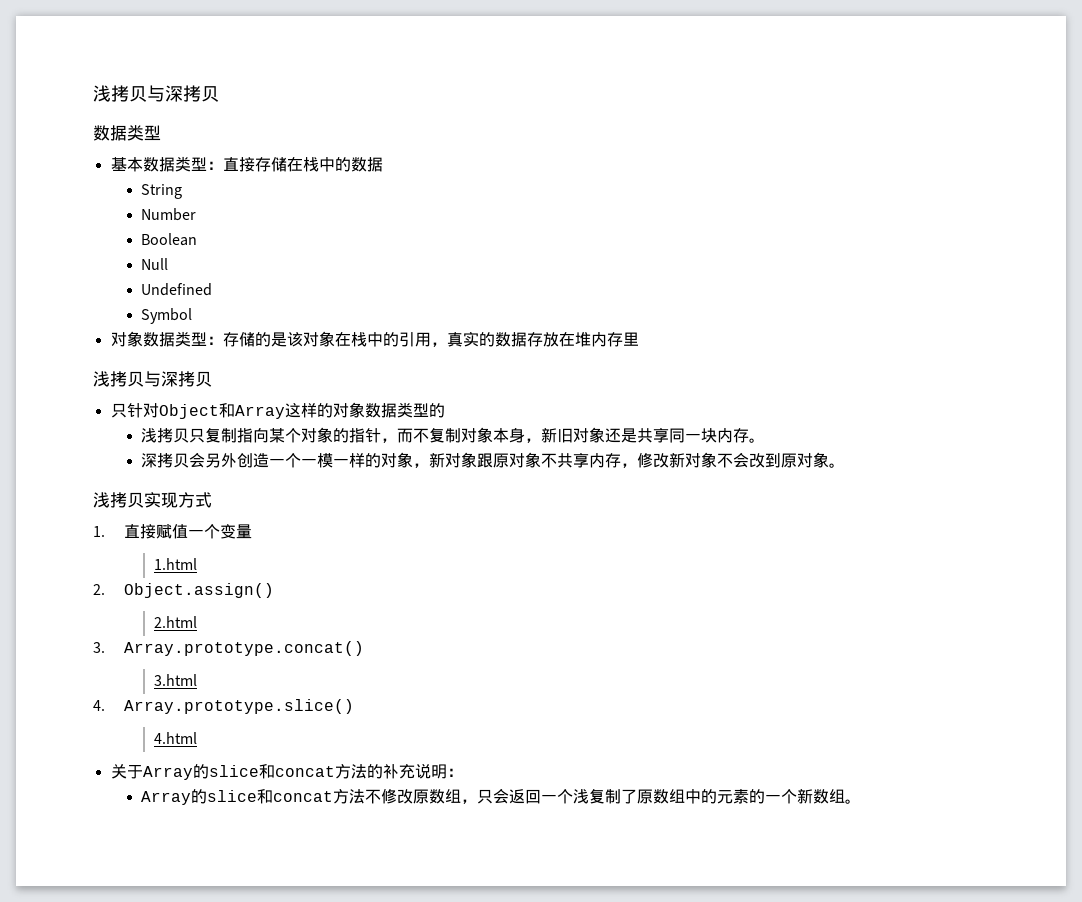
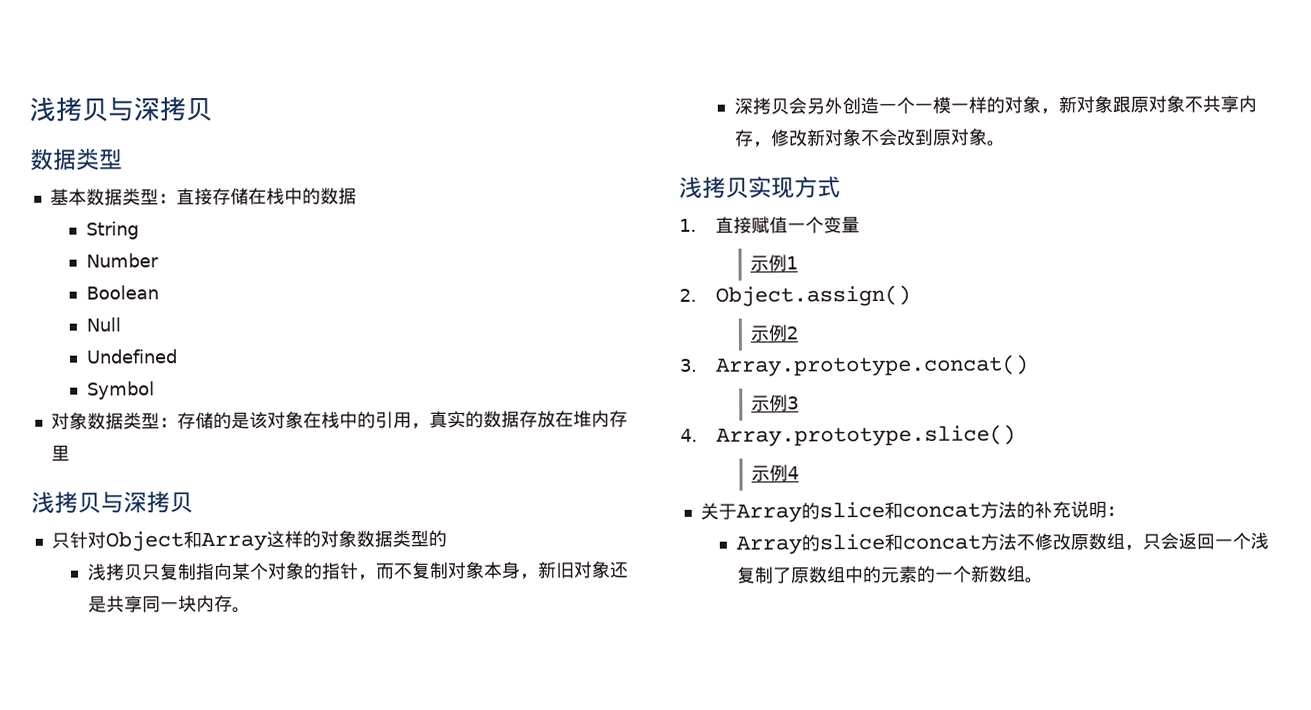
[154,558,198,570] 1.html -> [750,254,799,272] 示例1
[154,616,198,628] 2.html -> [750,324,799,342] 示例2
[154,674,198,686] 3.html -> [751,394,800,412] 示例3
[154,732,198,744] 4.html -> [751,464,800,482] 示例4

